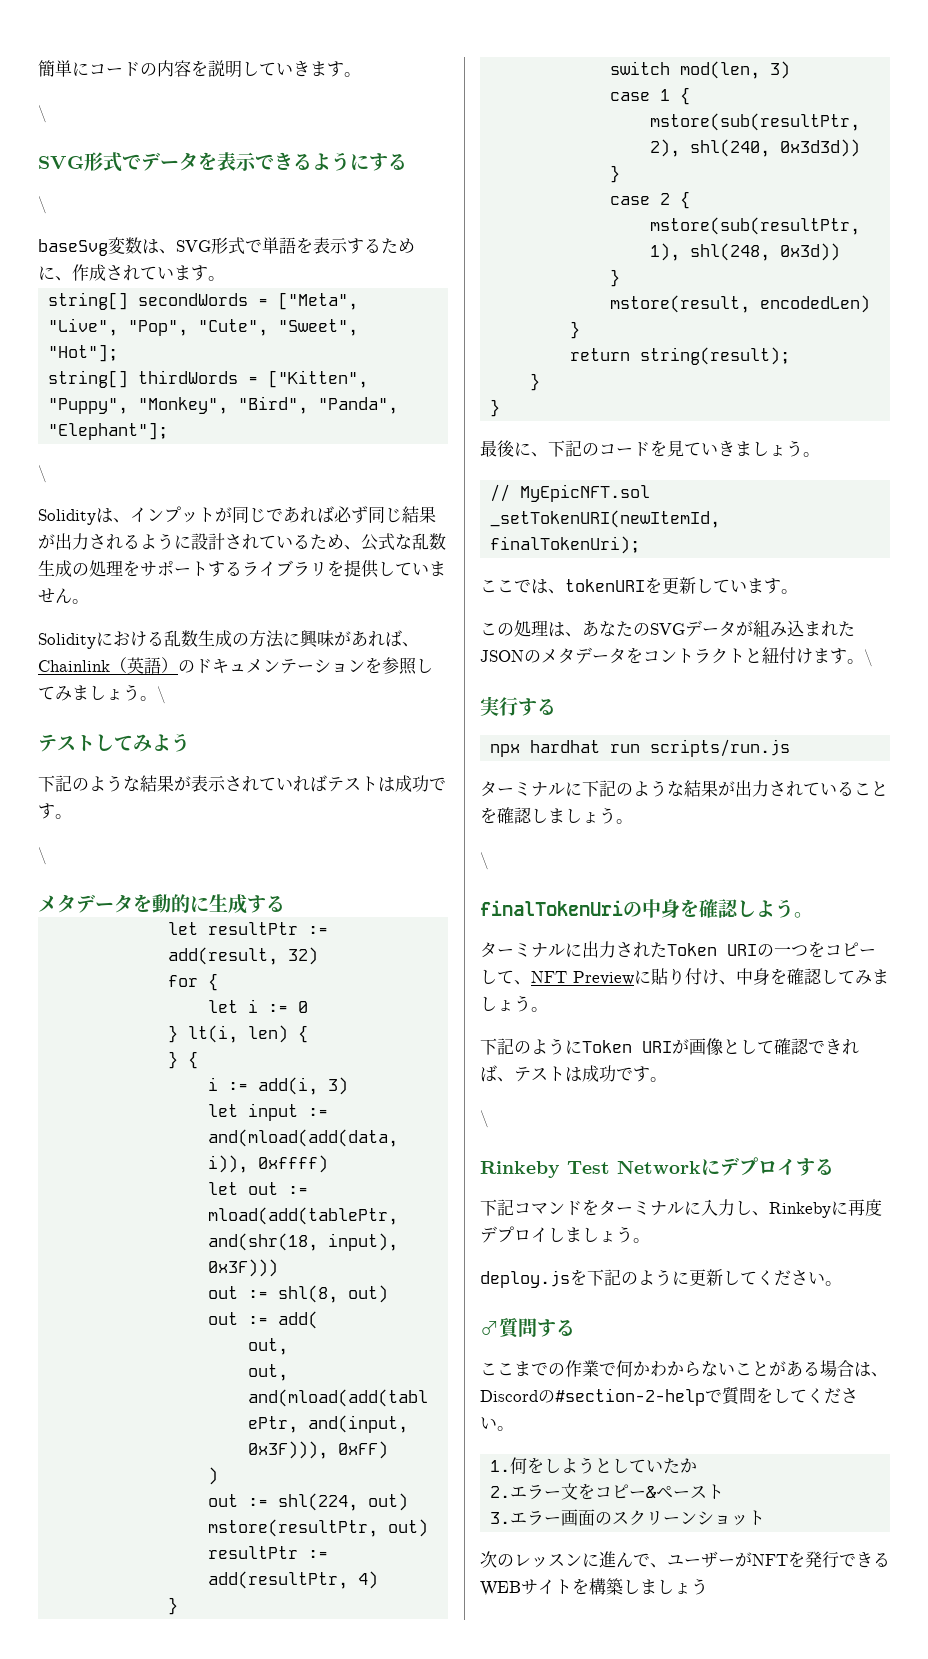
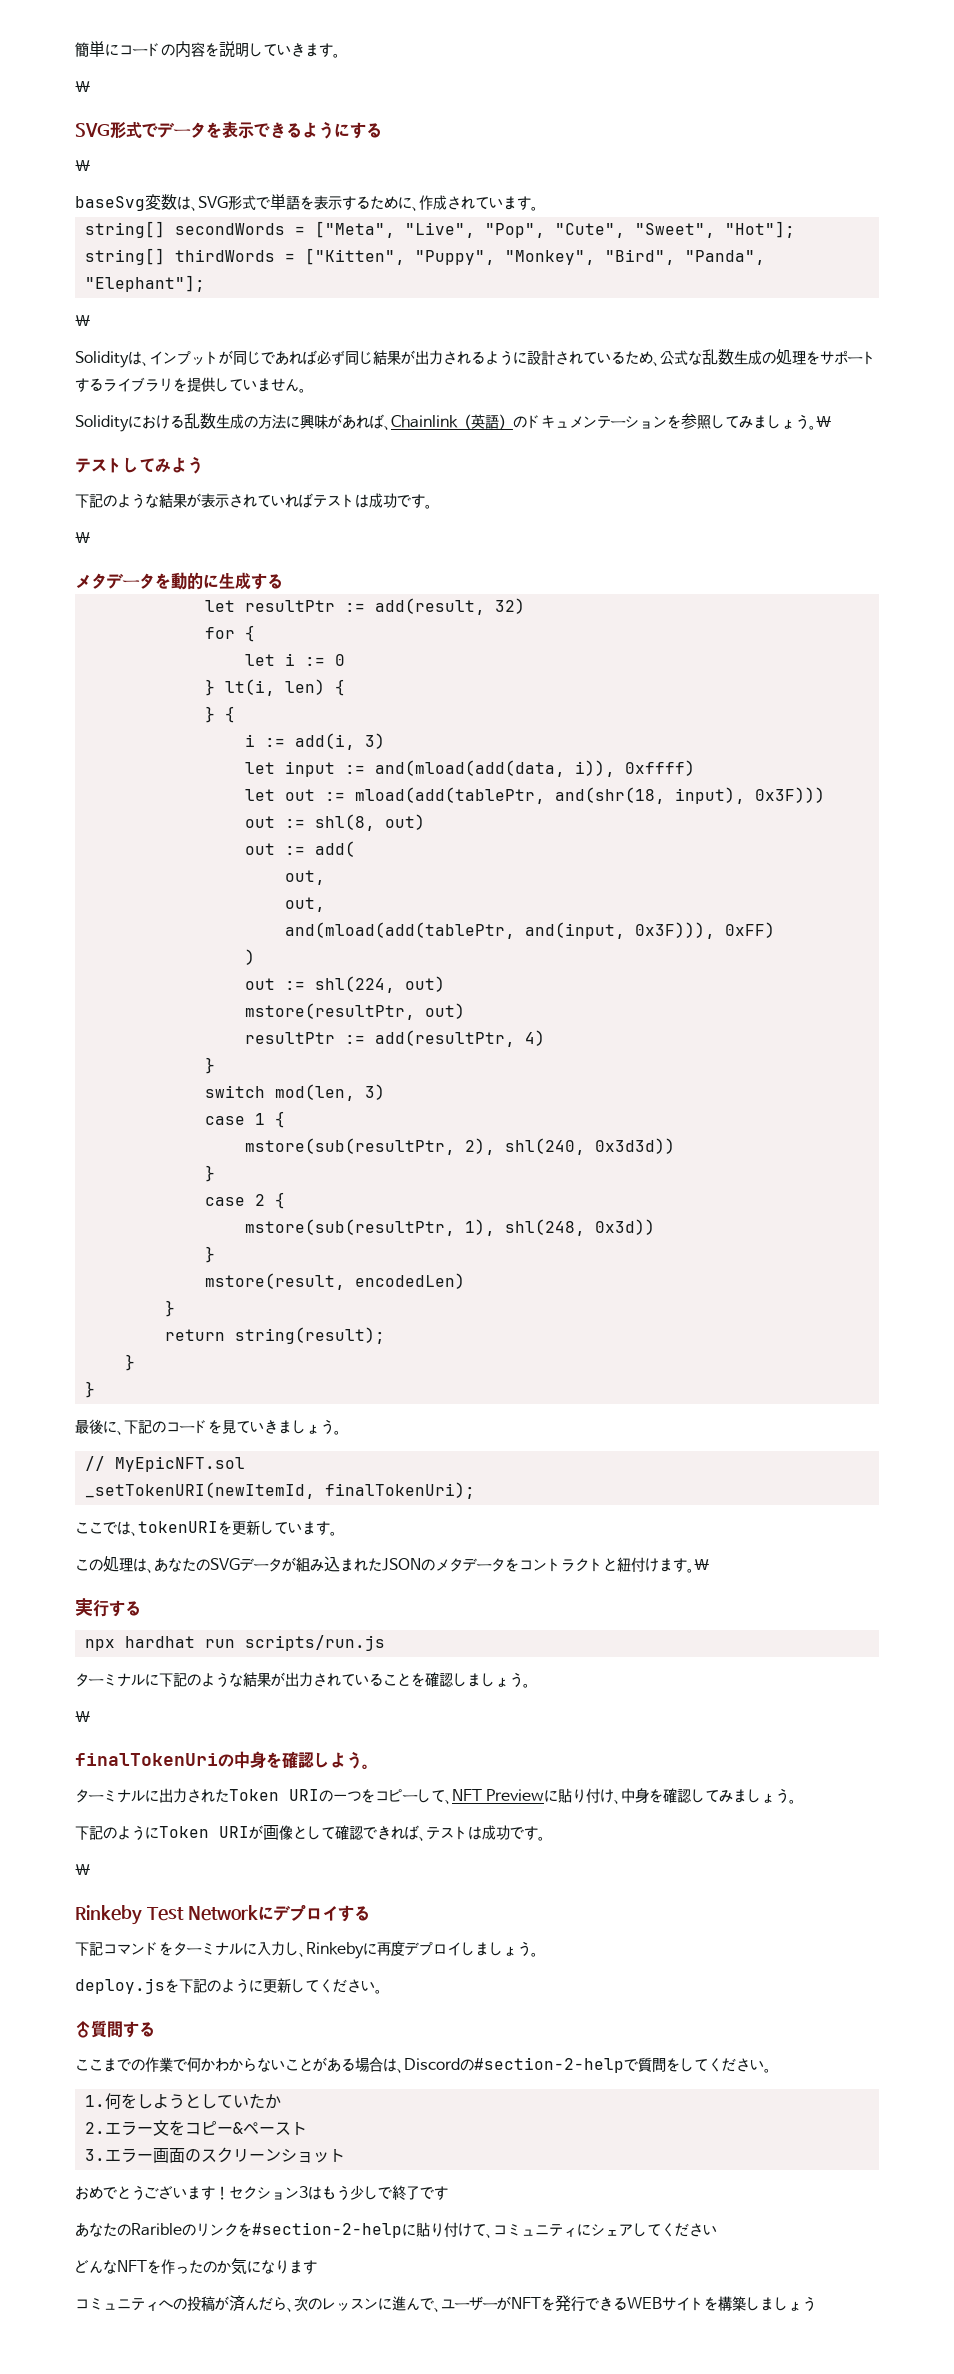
(766, 1518) none -> [75,2185,448,2200] [75,2222,717,2238] [75,2258,317,2275] [75,2295,294,2312] おめでとうございます！セクション3はもう少しで終了です // あなたのRaribleのリンクを#section-2-helpに貼り付けて、コミュニティにシェアしてください // どんなNFTを作ったのか気になります // コミュニティへの投稿が済んだら、

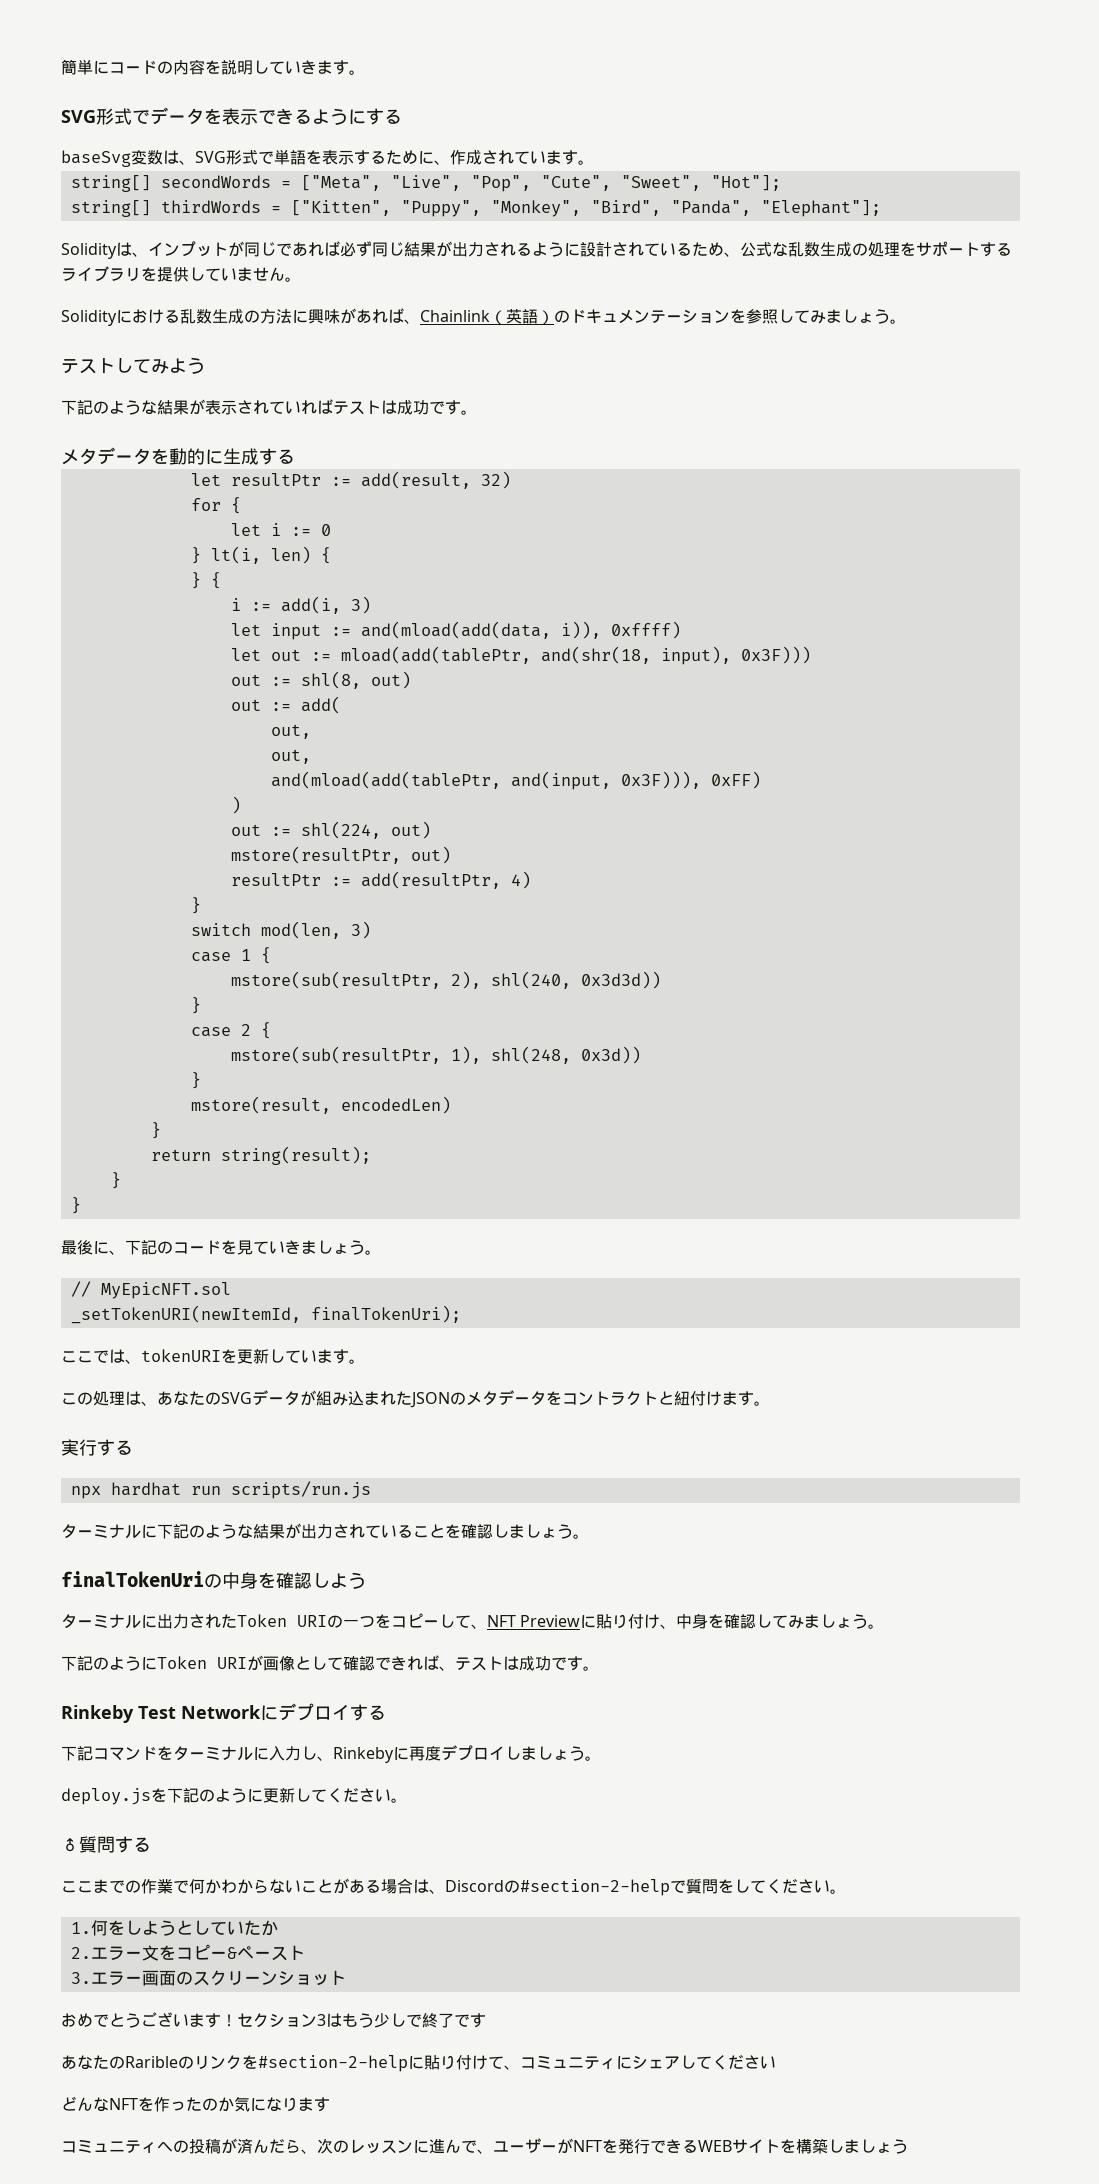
[75,81,90,92] // \ -> (365, 72) none
[75,160,90,171] // \ -> (402, 116) none
[75,315,90,326] // \ -> (881, 208) none
[816,416,831,427] \ -> (906, 321) none
[75,532,90,543] // \ -> (477, 412) none
[694,1559,709,1570] \ -> (770, 1403) none
[75,1711,90,1722] // \ -> (589, 1536) none
[362,1764,370,1770] 。 -> (366, 1580) none
[75,1864,90,1875] // \ -> (599, 1668) none

